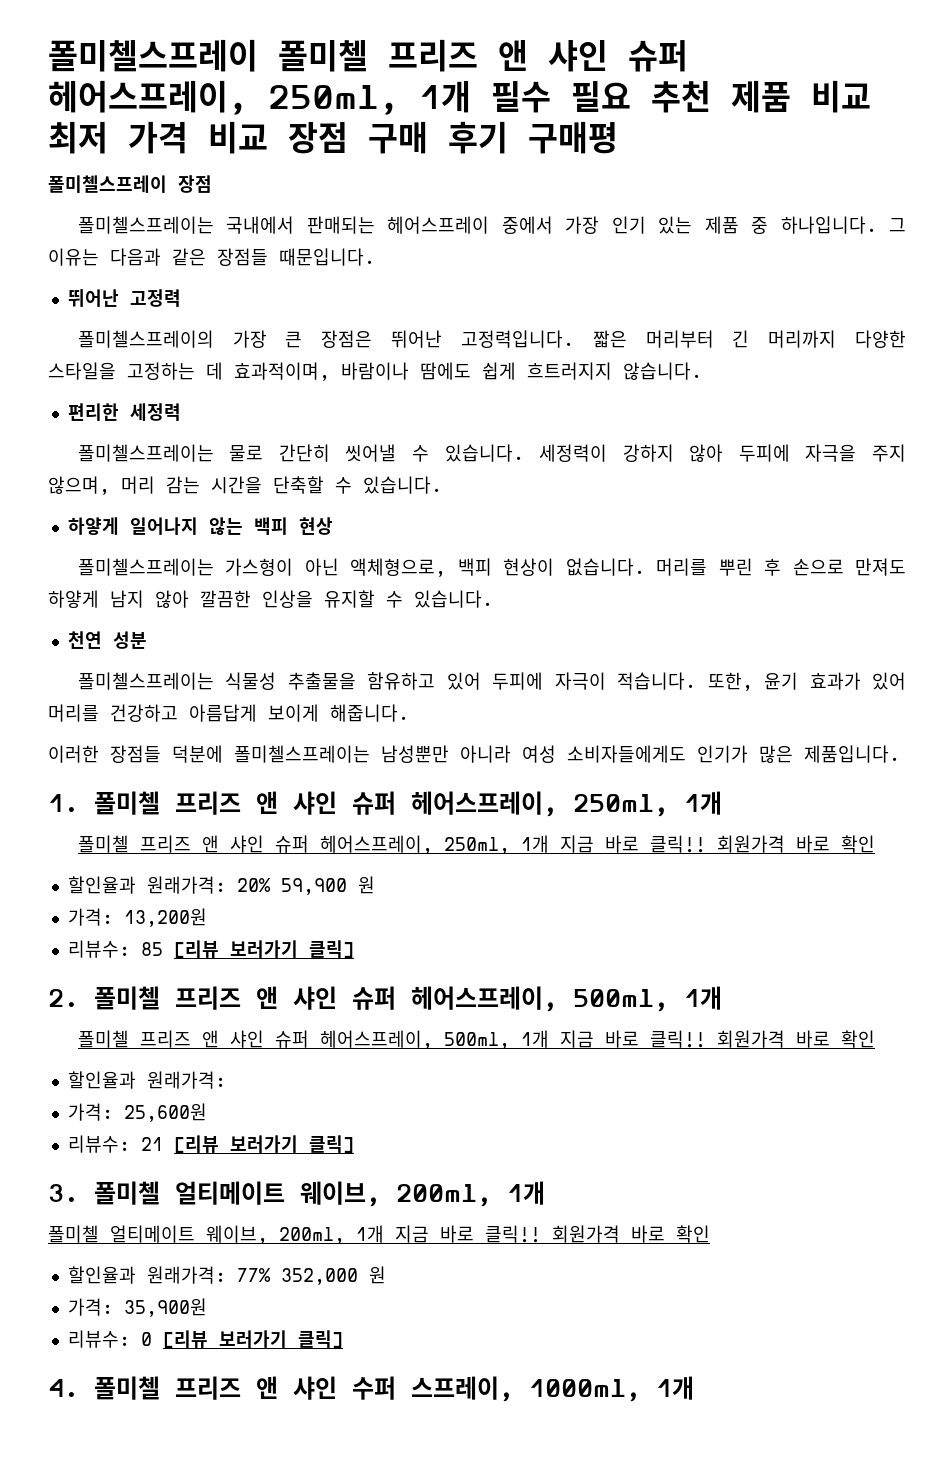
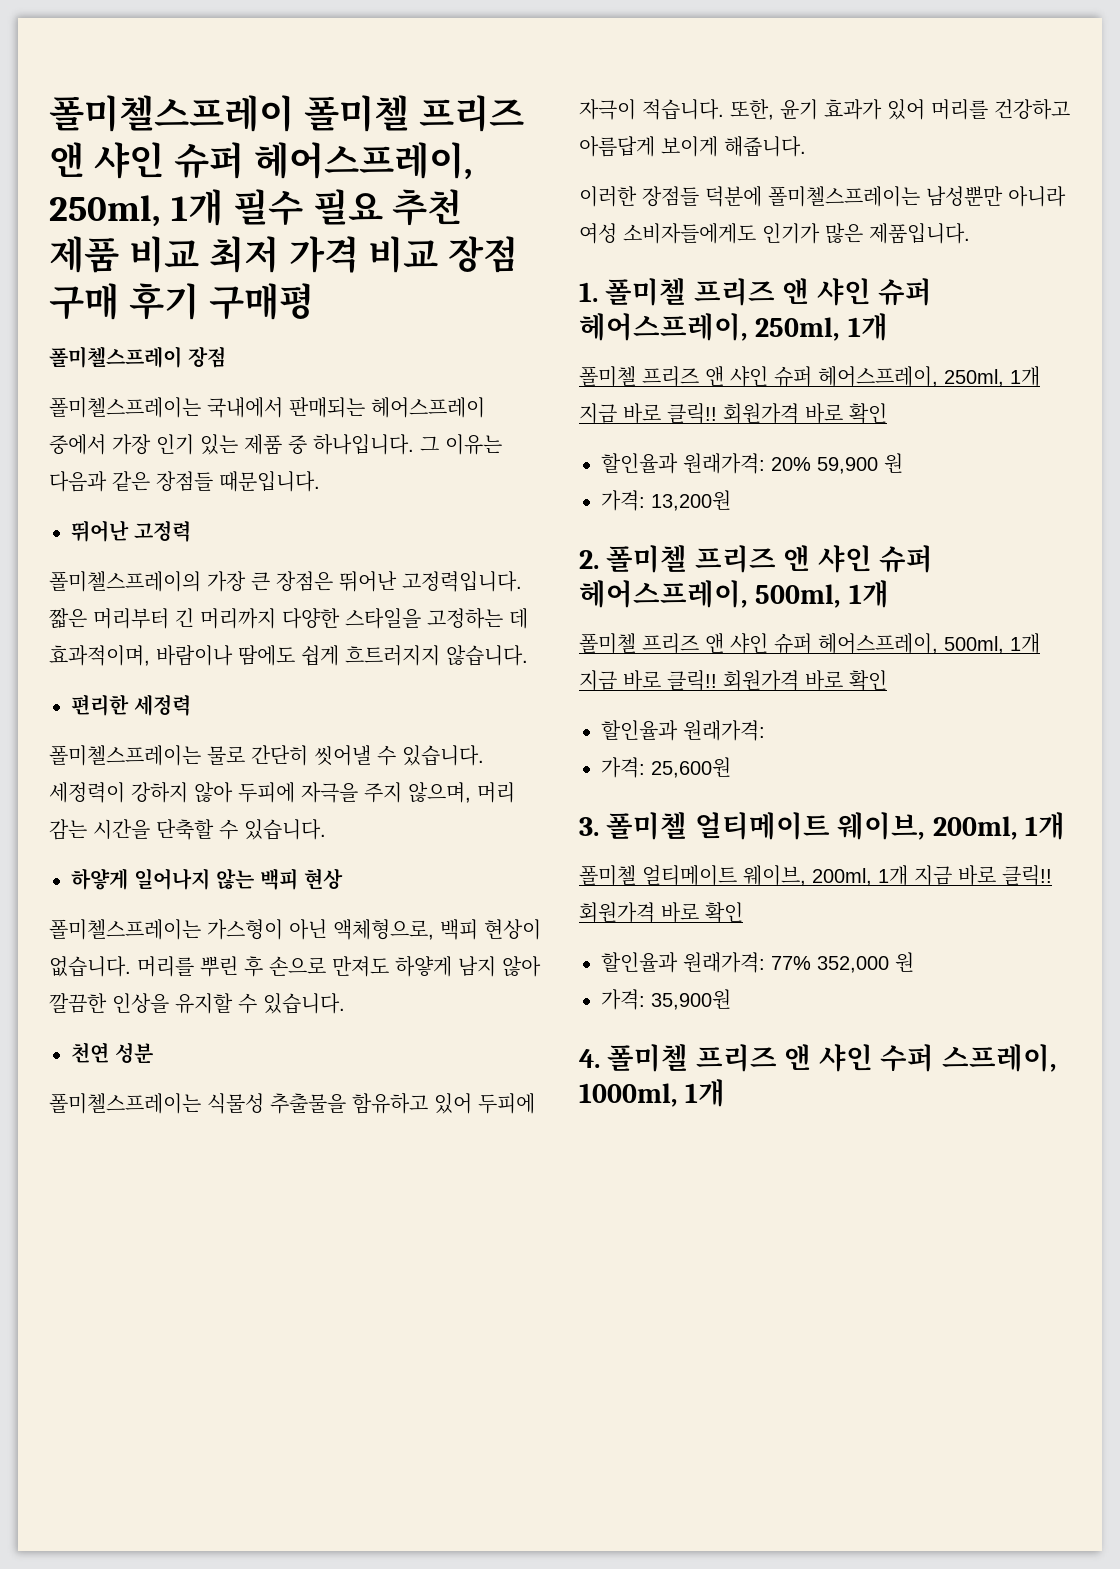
[67,940,354,958] // 리뷰수: 85 [리뷰 보러가기 클릭] -> (731, 500) none
[67,1135,354,1153] // 리뷰수: 21 [리뷰 보러가기 클릭] -> (731, 767) none
[67,1330,343,1348] // 리뷰수: 0 [리뷰 보러가기 클릭] -> (731, 999) none

